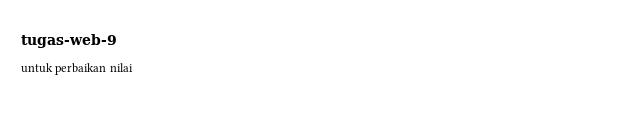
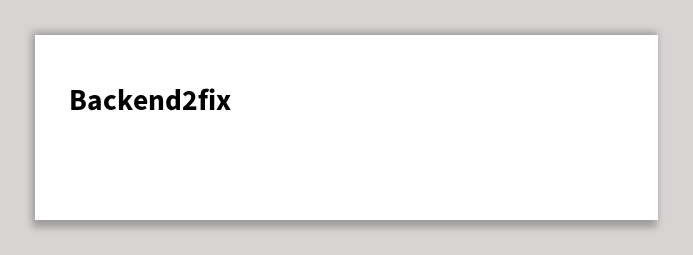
[21,34,117,48] [21,63,133,75] tugas-web-9 // untuk perbaikan nilai -> [69,88,231,111] Backend2fix

